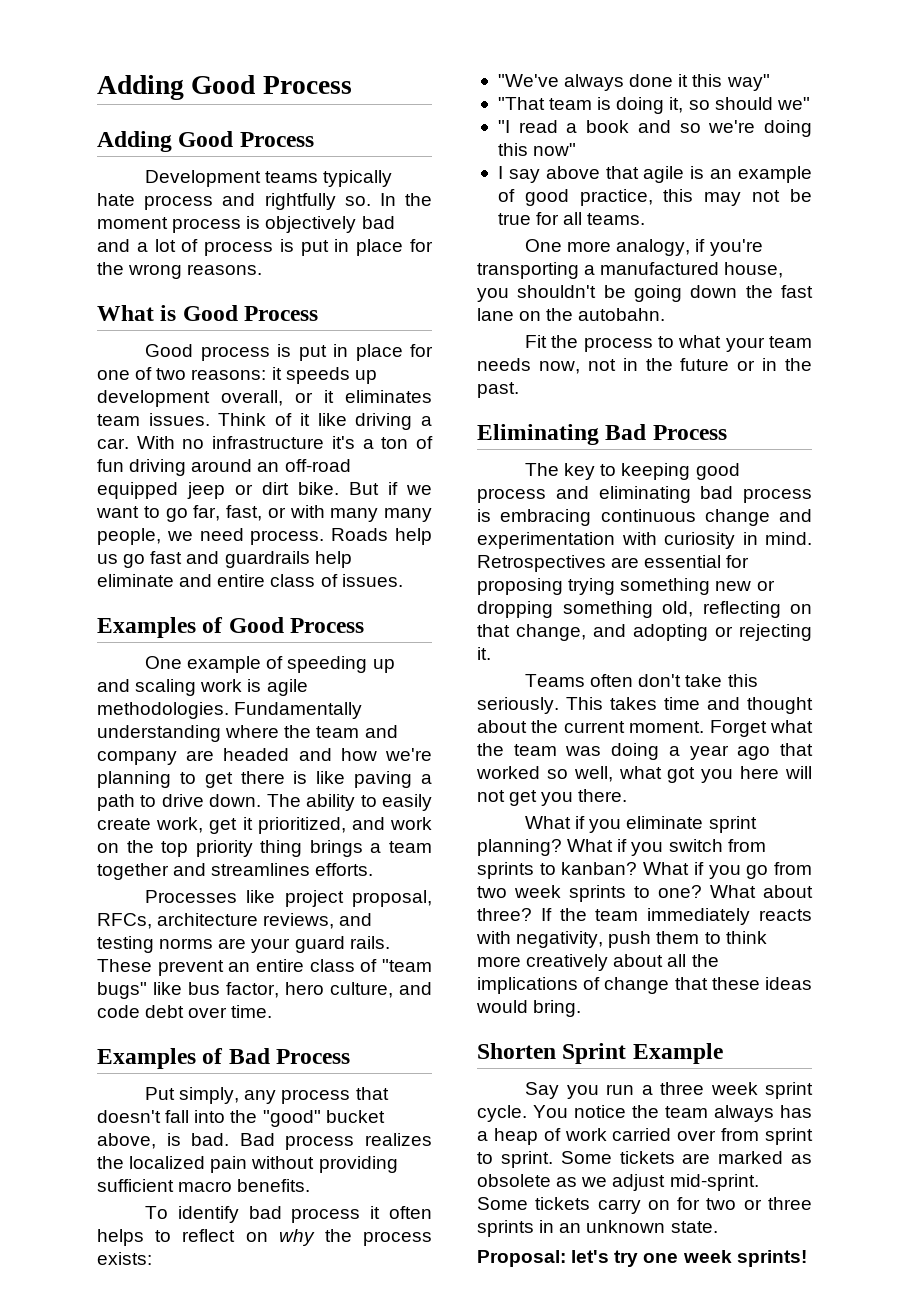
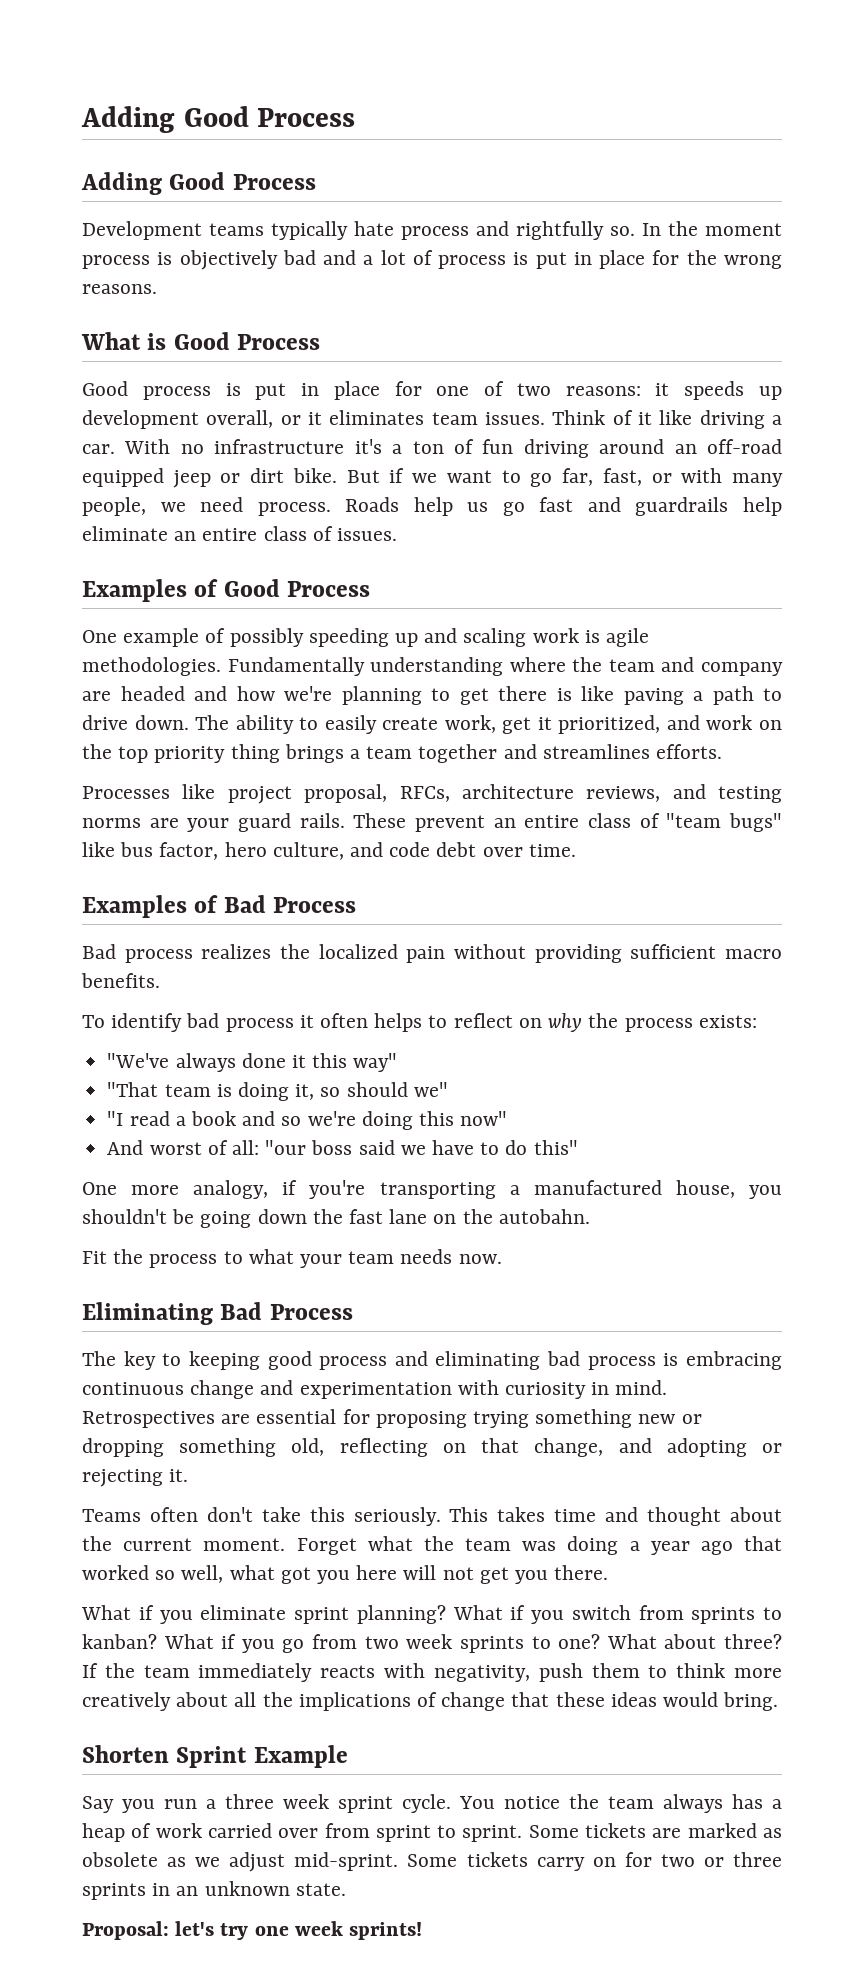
[384,508,432,522] many -> (784, 480) none
[179,574,213,587] and -> [174,531,197,541] an
(284, 662) none -> [229,628,304,647] possibly
[145,1087,389,1104] [97,1110,385,1127] [97,1133,230,1149] Put simply, any process that doesn't fall into the "good" bucket above, is bad. -> (356, 905) none
[497,166,812,183] [497,189,812,206] [497,212,646,225] I say above that agile is an example of good practice, this may not be true for all teams. -> [107,1140,578,1155] And worst of all: "our boss said we have to do this"
[538,358,812,374] [477,382,519,398] now, not in the future or in the past. -> [458,1254,502,1264] now.

